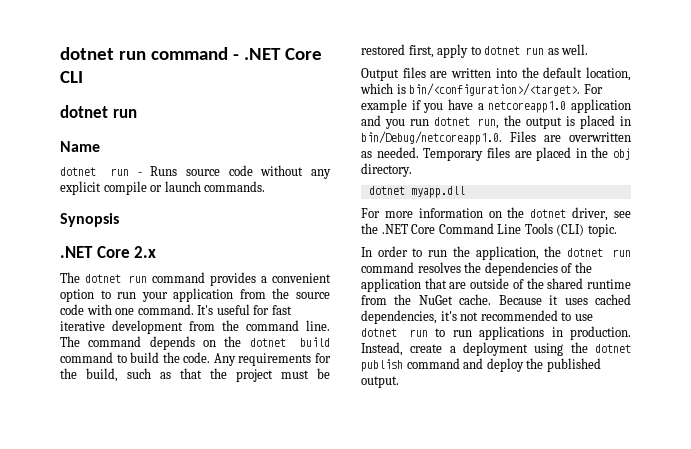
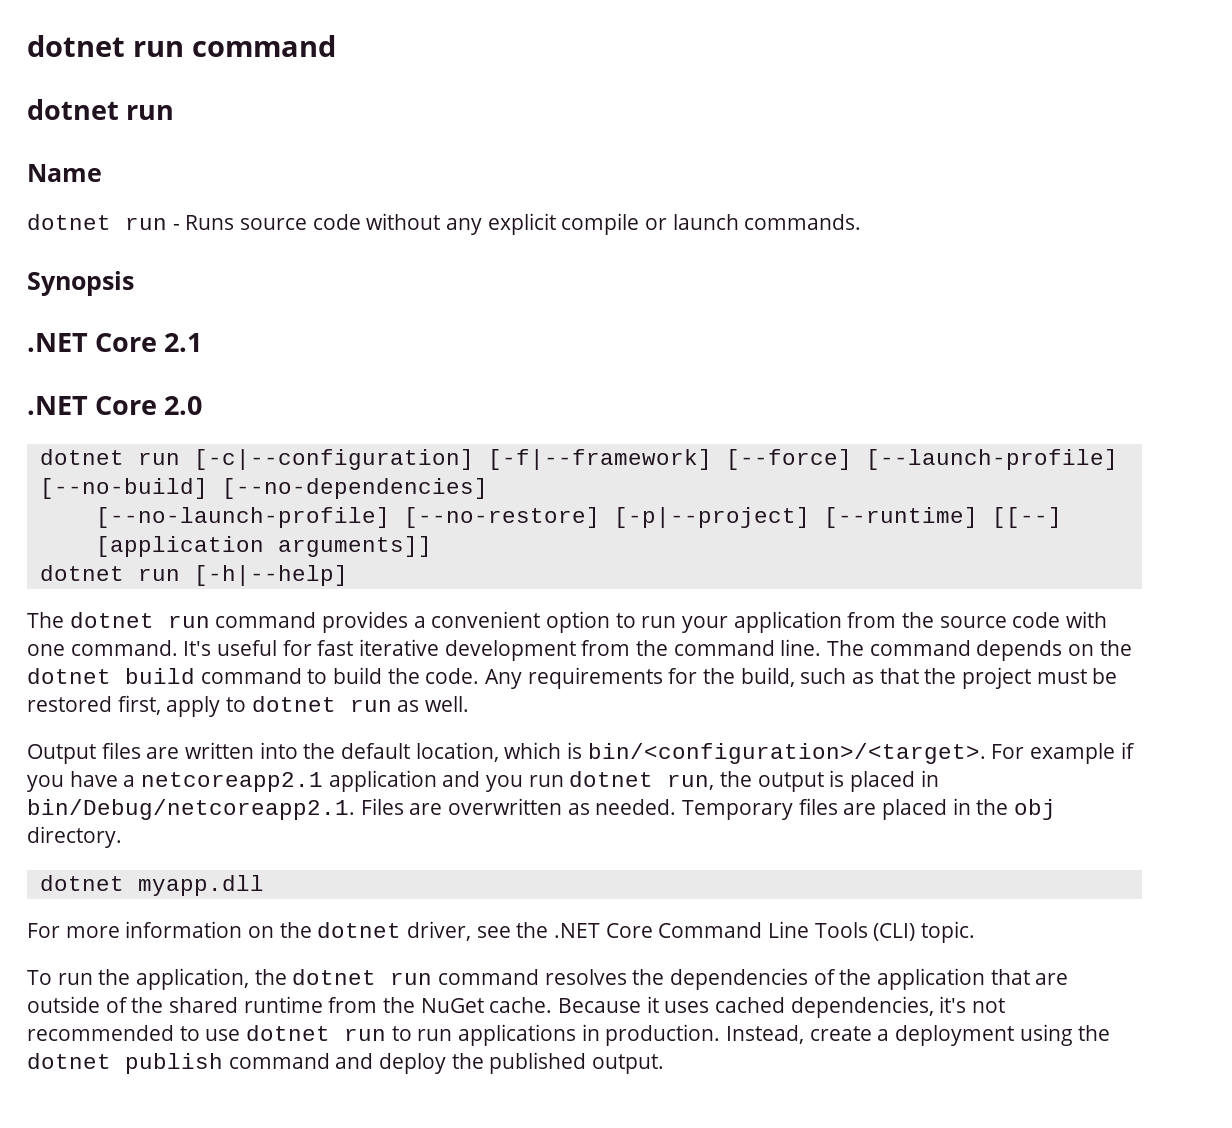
[60,47,322,60] [60,71,83,83] dotnet run command - .NET Core CLI -> [27,35,336,57] dotnet run command
[134,246,157,258] 2.x -> [164,333,203,352] [27,396,203,415] [39,449,1118,470] [39,478,488,499] [95,507,1062,528] [95,536,432,557] [39,565,348,586] 2.1 // .NET Core 2.0 // dotnet run [-c|--configuration] [-f|--framework] [--force] [--launch-profile] [--no-build] [--no-dependencies] // [--no-launch-profile] [--no-restore] [-p|--project] [--runtime] [[--] [application arguments]] // dotnet run [-h|--help]
[488,101,567,113] netcoreapp1.0 -> [141,772,324,792] netcoreapp2.1
[361,131,502,145] bin/Debug/netcoreapp1.0. -> [27,799,355,820] bin/Debug/netcoreapp2.1.
[361,246,423,257] In order to -> [27,970,52,985] To

